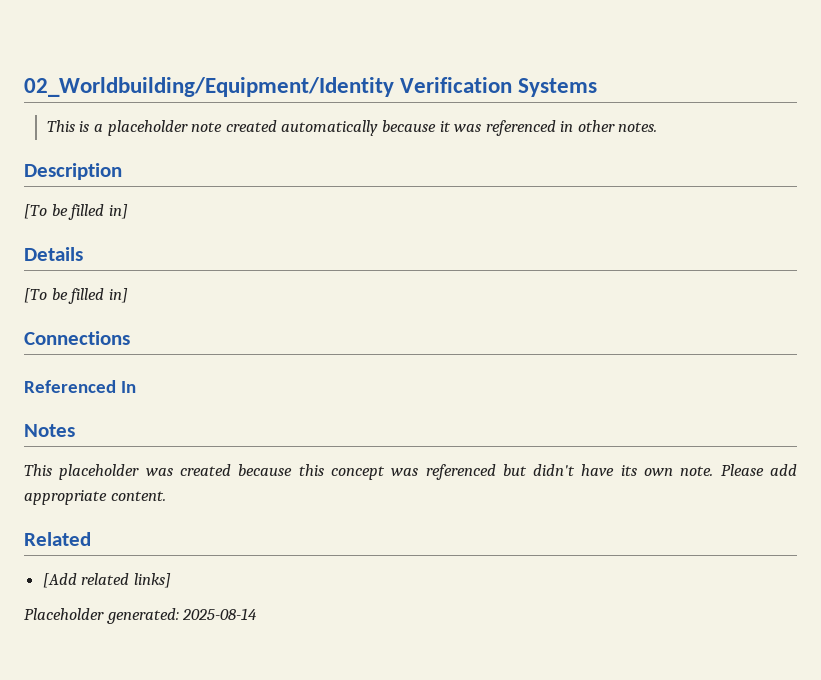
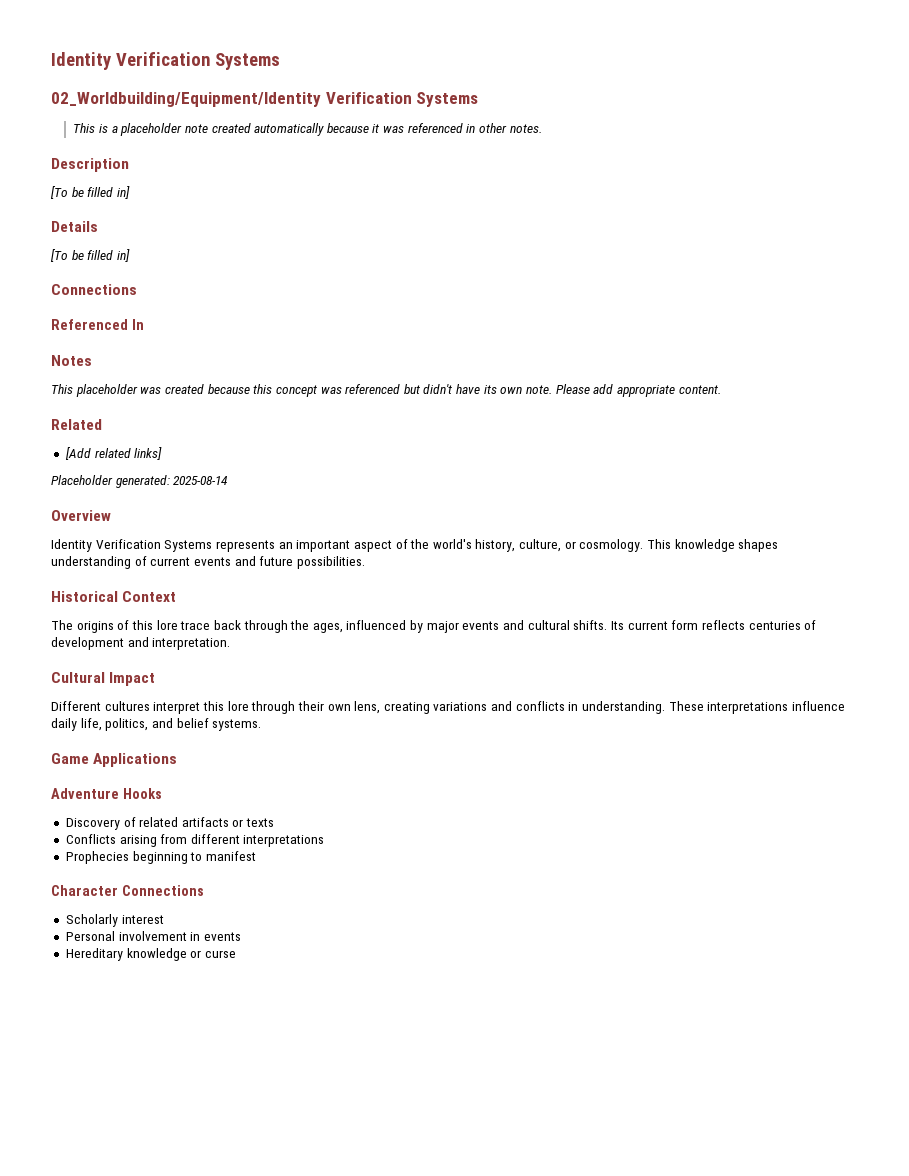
(24, 87) none -> [51,52,280,70] Identity Verification Systems //
(258, 614) none -> [51,510,111,521] [51,539,779,552] [51,556,365,569] [51,591,177,602] [51,620,817,633] [51,637,231,650] [51,672,156,686] [51,701,845,714] [51,718,262,731] [51,753,178,767] [51,788,162,799] [65,817,275,830] [65,834,325,847] [65,851,256,864] [51,885,204,896] [65,914,164,927] [65,931,241,941] [65,948,236,961] // Overview // Identity Verification Systems represents an important aspect of the world's history, culture, or cosmology. This knowledge shapes understanding of current events and future possibilities. // Historical Context // The origins of this lore trace back through the ages, influenced by major events and cultural shifts. Its current form reflects centuries of development and interpretation. // Cultural Impact // Different cultures interpret this lore through their own lens, creating variations and conflicts in understanding. These interpretations influence daily life, politics, and belief systems. // Game Applications // Adventure Hooks // Discovery of related artifacts or texts // Conflicts arising from different interpretations // Prophecies beginning to manifest // Character Connections // Scholarly interest // Personal involvement in events // Hereditary knowledge or curse

